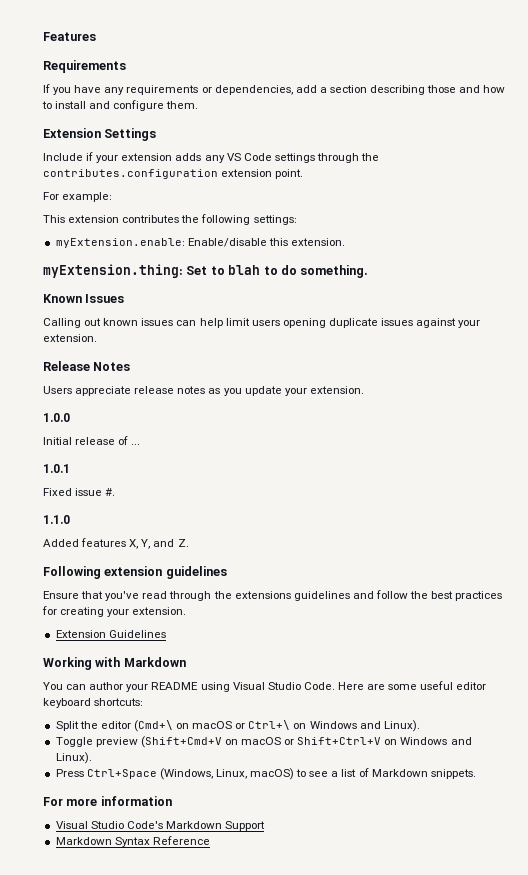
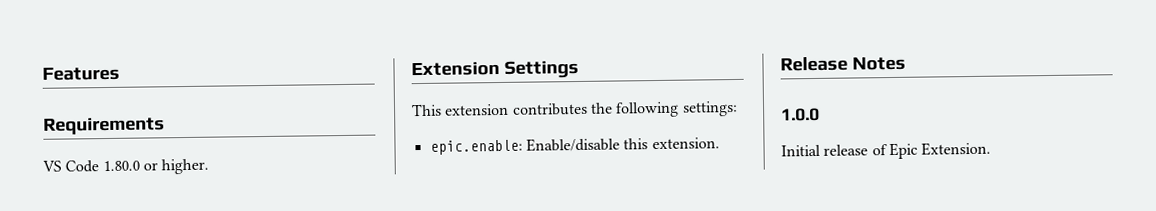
[43,84,506,95] [42,100,199,111] [43,128,157,141] [43,152,380,163] [43,169,304,179] [43,192,113,202] If you have any requirements or dependencies, add a section describing those and how to install and configure them. // Extension Settings // Include if your extension adds any VS Code settings through the contributes.configuration extension point. // For example: -> [42,158,210,175] [411,59,579,79] VS Code 1.80.0 or higher. // Extension Settings
[55,238,185,248] myExtension.enable: -> [429,139,523,155] epic.enable:
[43,264,369,278] [43,294,125,303] [43,318,481,328] [43,334,97,342] [43,361,131,371] [43,386,364,396] [43,413,70,422] [43,436,141,445] [43,464,70,473] [43,488,116,496] [43,515,70,524] [43,538,189,549] [43,566,227,579] [43,590,503,601] [42,606,187,617] [55,630,166,638] [43,657,186,670] [43,681,487,692] [43,698,144,708] [55,720,420,732] [55,736,472,748] [55,752,92,764] [55,768,476,780] [43,796,172,806] [55,821,266,831] [55,836,210,847] myExtension.thing: Set to blah to do something. // Known Issues // Calling out known issues can help limit users opening duplicate issues against your extension. // Release Notes // Users appreciate release notes as you update your extension. // 1.0.0 // Initial release of ... // 1.0.1 // Fixed issue #. // 1.1.0 // Added features X, Y, and Z. // Following extension guidelines // Ensure that you've read through the extensions guidelines and follow the best practices for creating your extension. // Extension Guidelines // Working with Markdown // You can author your README using Visual Studio Code. Here are some useful editor keyboard shortcuts: // Split the editor (Cmd+\ on macOS or Ctrl+\ on Windows and Linux). // Toggle preview (Shift+Cmd+V on macOS or Shift+Ctrl+V on Windows and Linux). // Press Ctrl+Space (Windows, Linux, macOS) to see a list of Markdown snippets. // For more information // Visual Studio Code's Markdown Support // Markdown Syntax Reference -> [780,56,906,72] [781,107,820,122] [781,141,992,160] Release Notes // 1.0.0 // Initial release of Epic Extension.

